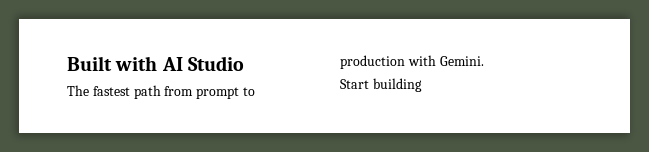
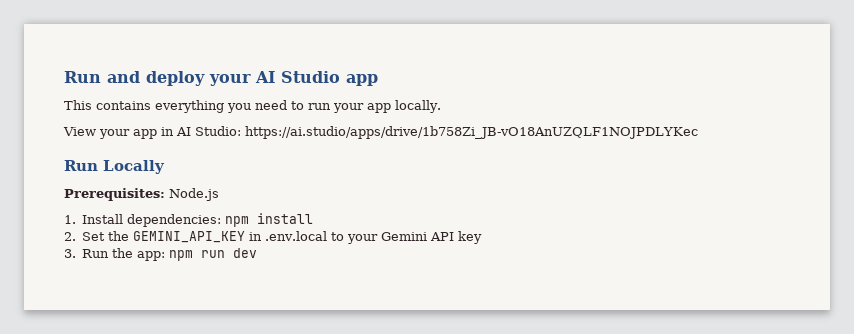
[67,56,244,71] [67,85,255,99] [340,55,484,69] [340,78,422,92] Built with AI Studio // The fastest path from prompt to production with Gemini. // Start building -> [64,71,378,86] [64,100,441,113] [63,126,698,139] [64,160,165,174] [64,188,219,201] [64,213,314,227] [64,231,483,244] [64,248,258,261] Run and deploy your AI Studio app // This contains everything you need to run your app locally. // View your app in AI Studio: https://ai.studio/apps/drive/1b758Zi_JB-vO18AnUZQLF1NOJPDLYKec // Run Locally // Prerequisites: Node.js // 1. Install dependencies: npm install // 2. Set the GEMINI_API_KEY in .env.local to your Gemini API key // 3. Run the app: npm run dev

